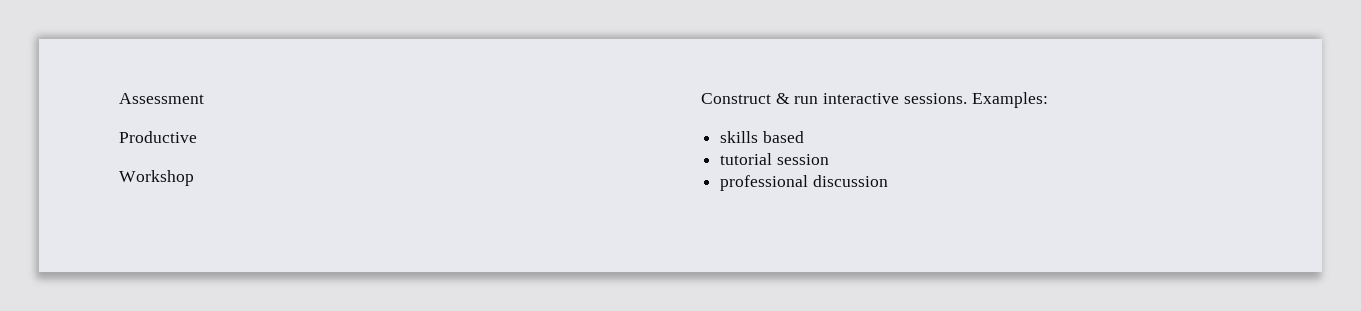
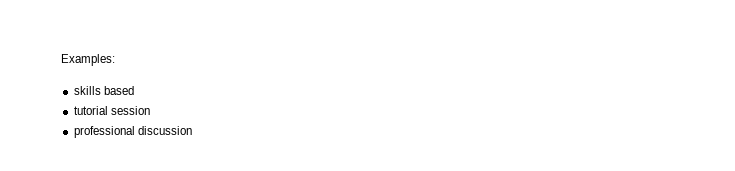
[119,93,204,104] [119,131,197,143] [119,170,194,186] [701,93,967,104] Assessment // Productive // Workshop // Construct & run interactive sessions. -> (61, 60) none

